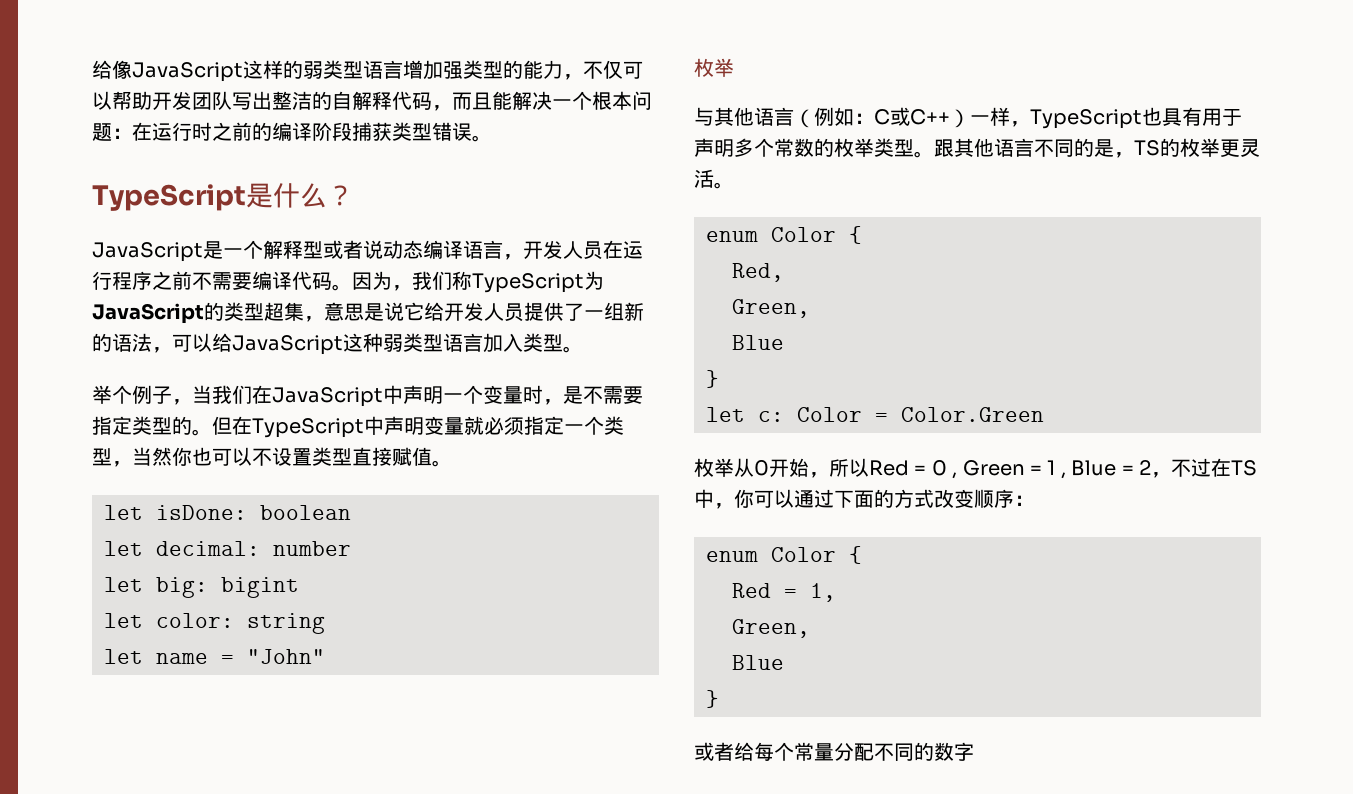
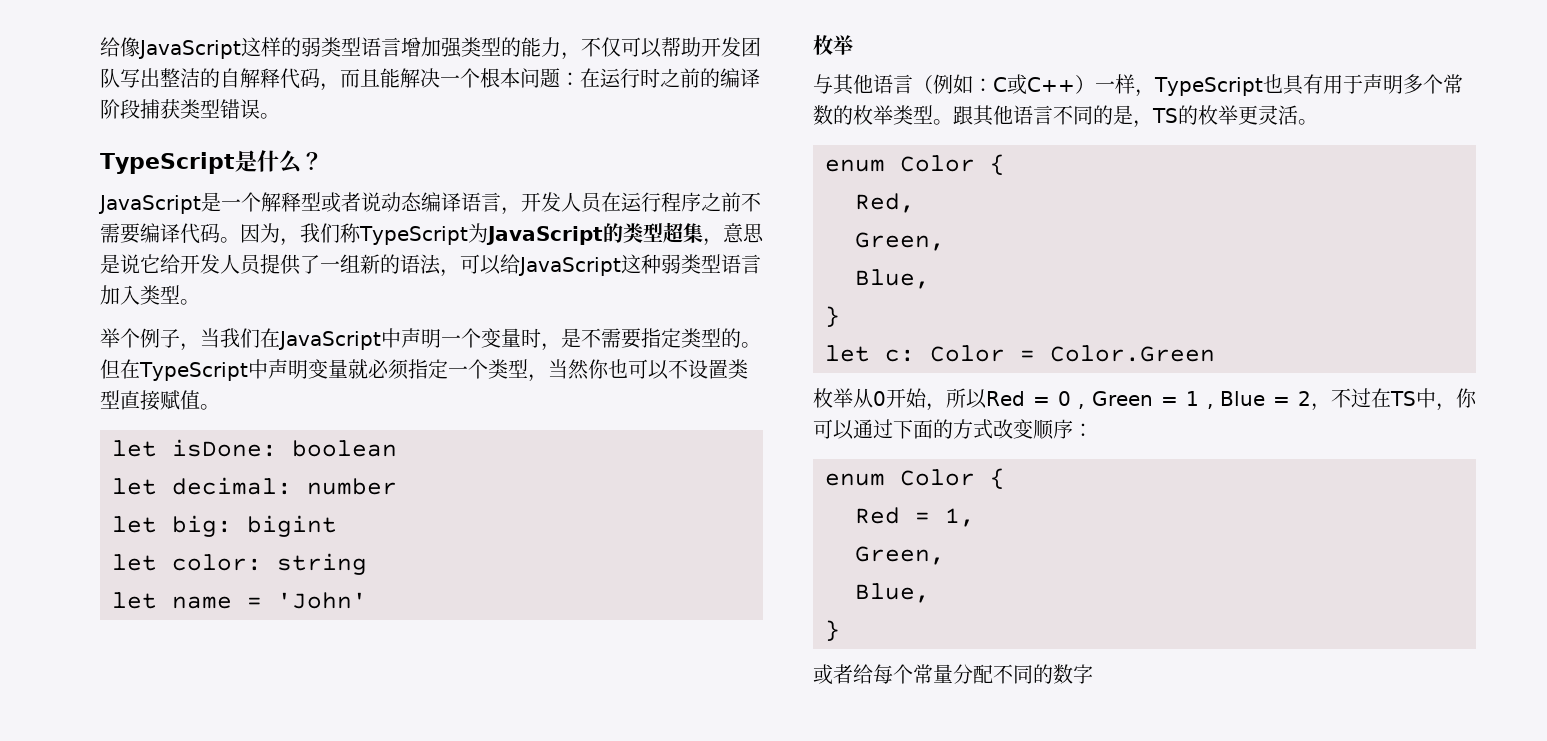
[247,649,325,664] "John" -> [277,592,367,609] 'John'
[732,335,784,350] Blue -> [855,269,930,289] Blue,
[732,655,784,670] Blue -> [855,583,930,603] Blue,

